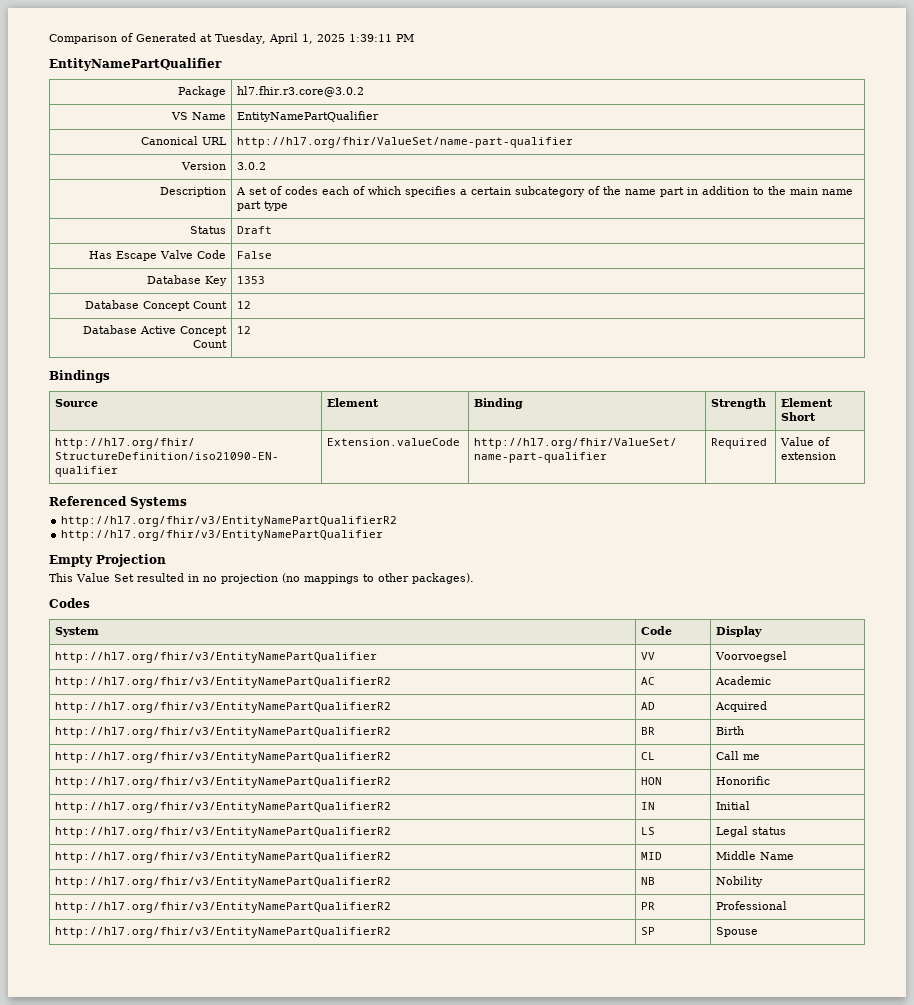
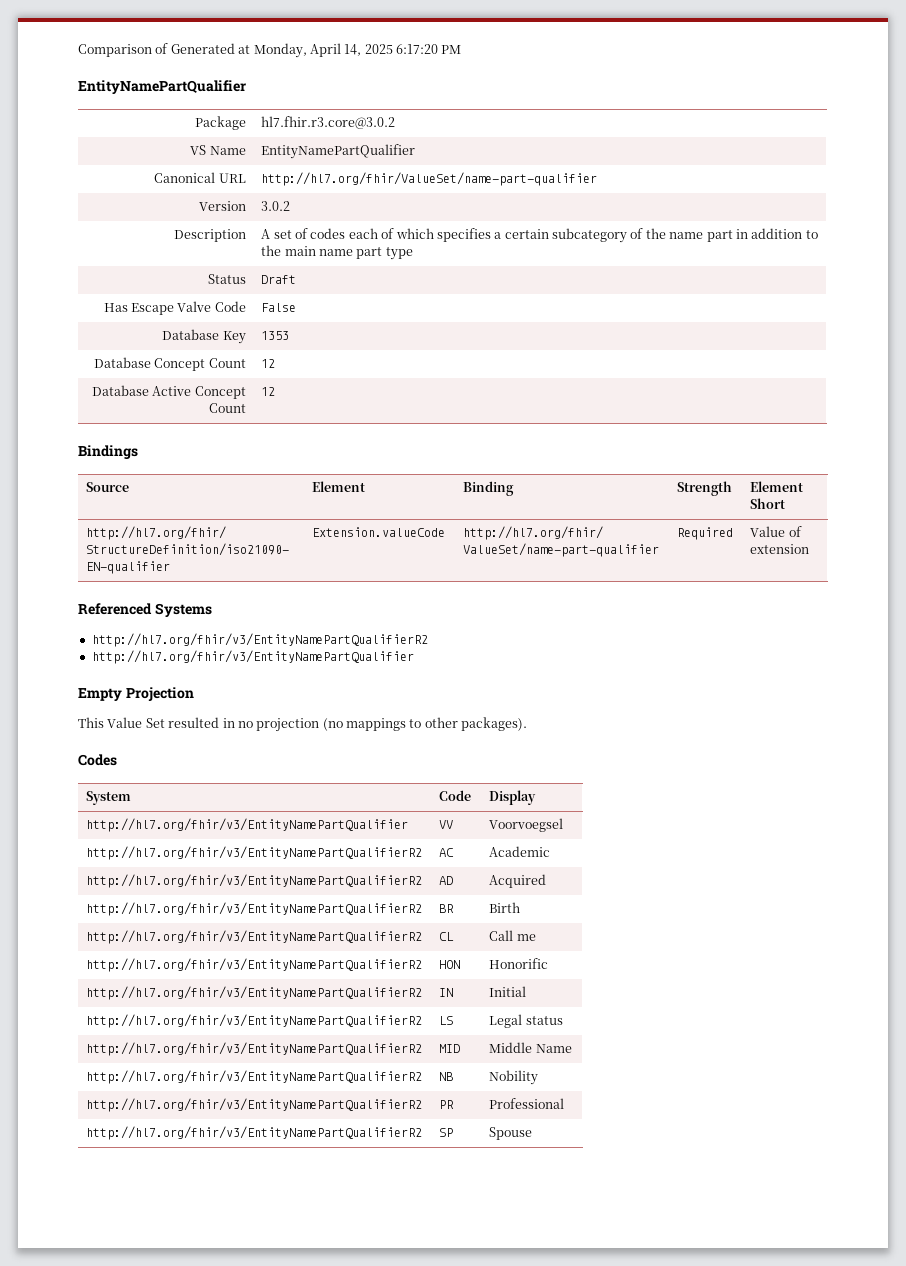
[215,33,392,44] Tuesday, April 1, 2025 1:39:11 -> [253,43,438,58] Monday, April 14, 2025 6:17:20

